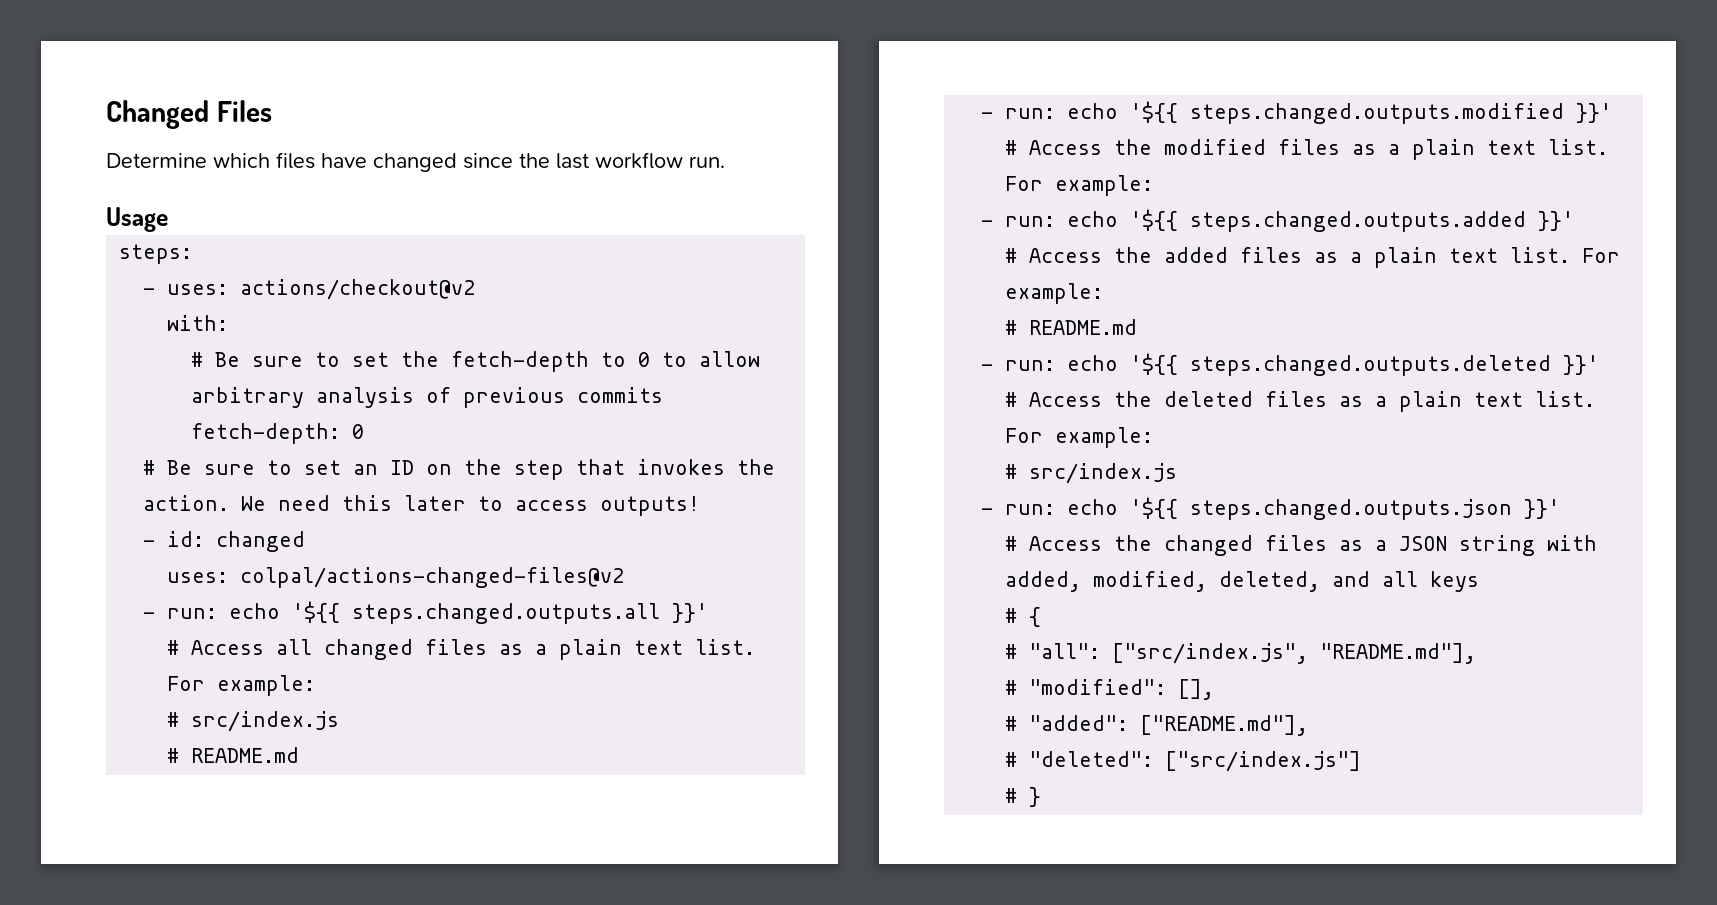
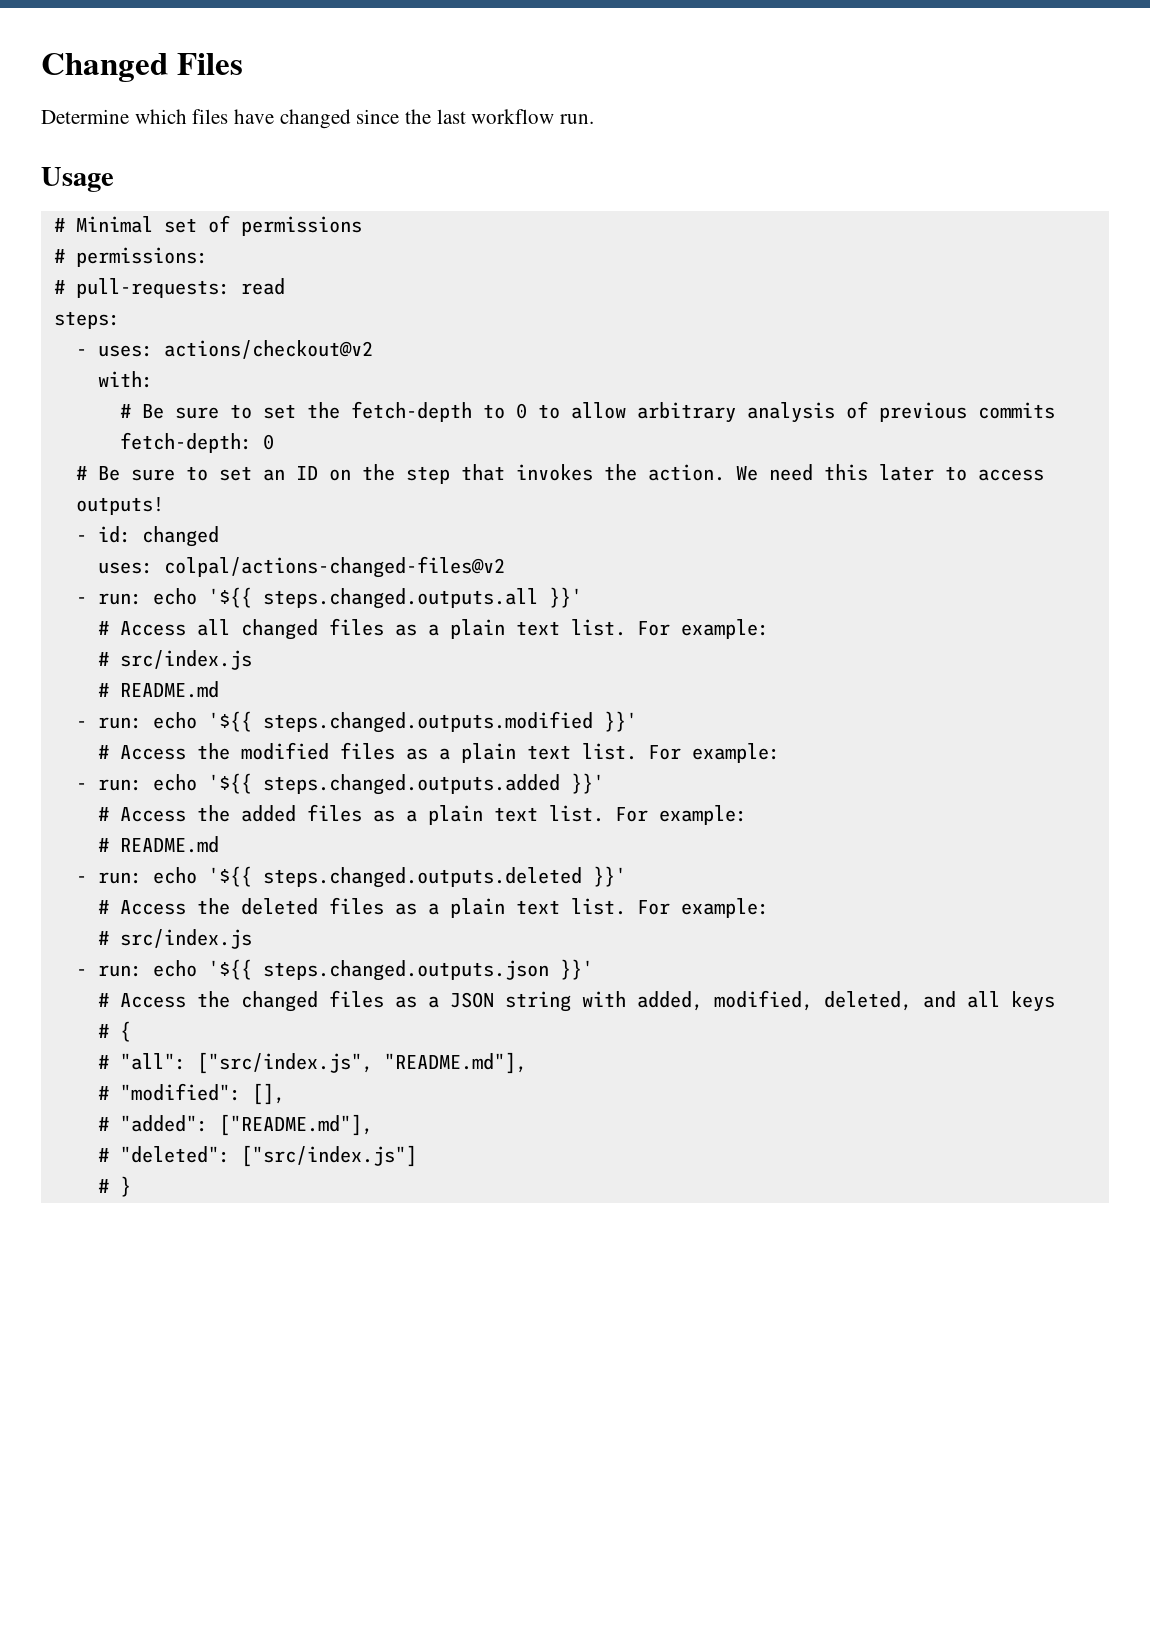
(168, 219) none -> [53,215,362,236] [53,247,208,267] [53,278,285,298] // # Minimal set of permissions // # permissions: // # pull-requests: read

